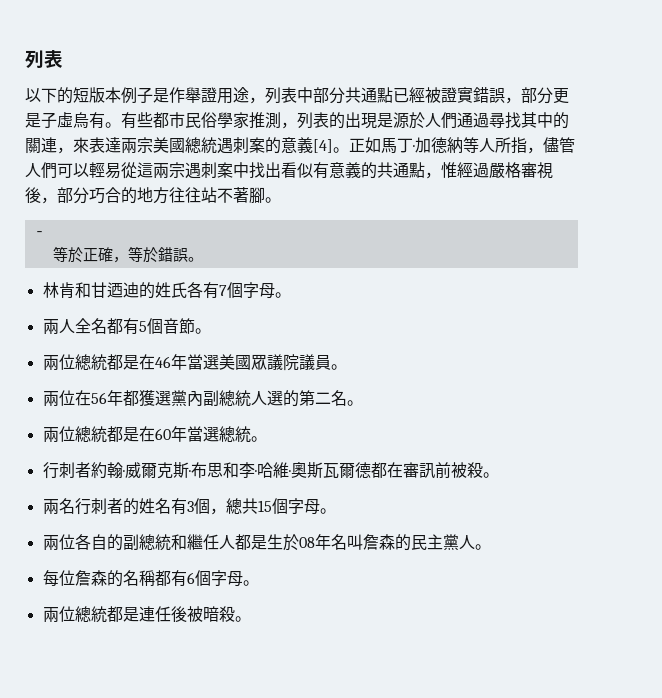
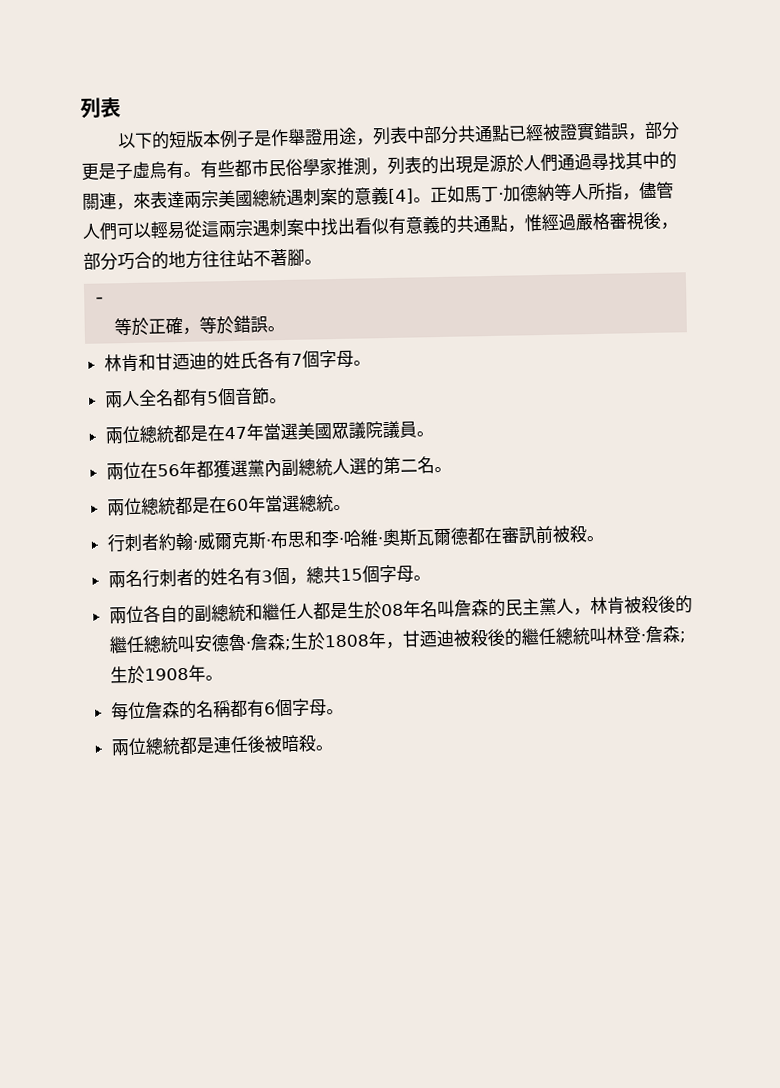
[154,356,171,368] 46 -> [223,426,247,440] 47
(475, 542) none -> [572,595,693,616] [108,625,686,654] [109,664,206,685] ，林肯被殺後的繼任總統叫安德魯·詹森;生於1808年，甘迺迪被殺後的繼任總統叫林登·詹森;生於1908年

